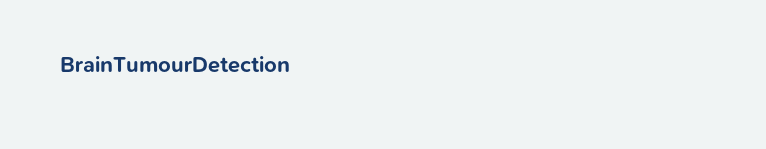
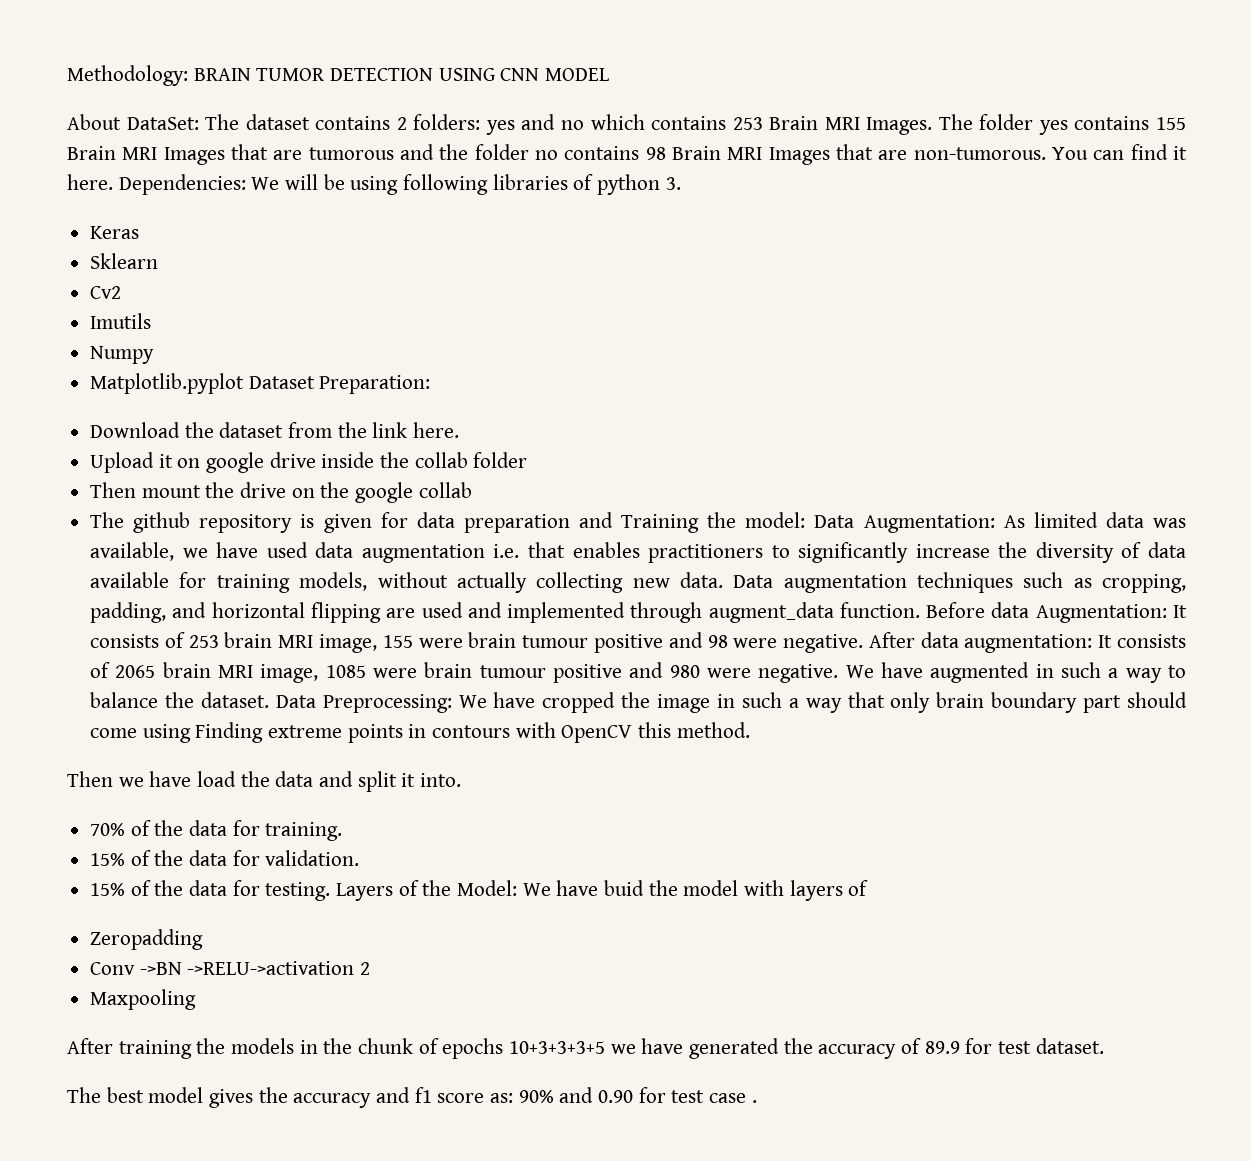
[60,56,290,73] BrainTumourDetection -> [67,65,610,86] [67,114,1186,135] [67,144,1187,165] [67,174,681,195] [90,226,140,239] [90,253,159,269] [90,286,122,299] [90,313,152,329] [90,346,155,364] [90,373,431,394] [90,422,460,438] [90,452,528,473] [90,482,472,503] [90,512,1186,533] [90,542,1186,563] [90,572,1186,593] [90,602,1188,623] [90,632,1186,653] [90,662,1186,683] [90,692,1188,713] [90,722,750,743] [67,771,462,792] [90,820,343,841] [90,850,360,866] [90,880,869,901] [90,929,204,950] [90,961,371,975] [90,989,197,1010] [67,1038,1104,1059] [67,1087,757,1108] Methodology: BRAIN TUMOR DETECTION USING CNN MODEL // About DataSet: The dataset contains 2 folders: yes and no which contains 253 Brain MRI Images. The folder yes contains 155 Brain MRI Images that are tumorous and the folder no contains 98 Brain MRI Images that are non-tumorous. You can find it here. Dependencies: We will be using following libraries of python 3. // Keras // Sklearn // Cv2 // Imutils // Numpy // Matplotlib.pyplot Dataset Preparation: // Download the dataset from the link here. // Upload it on google drive inside the collab folder // Then mount the drive on the google collab // The github repository is given for data preparation and Training the model: Data Augmentation: As limited data was available, we have used data augmentation i.e. that enables practitioners to significantly increase the diversity of data available for training models, without actually collecting new data. Data augmentation techniques such as cropping, padding, and horizontal flipping are used and implemented through augment_data function. Before data Augmentation: It consists of 253 brain MRI image, 155 were brain tumour positive and 98 were negative. After data augmentation: It consists of 2065 brain MRI image, 1085 were brain tumour positive and 980 were negative. We have augmented in such a way to balance the dataset. Data Preprocessing: We have cropped the image in such a way that only brain boundary part should come using Finding extreme points in contours with OpenCV this method. // Then we have load the data and split it into. // 70% of the data for training. // 15% of the data for validation. // 15% of the data for testing. Layers of the Model: We have buid the model with layers of // Zeropadding // Conv ->BN ->RELU->activation 2 // Maxpooling // After training the models in the chunk of epochs 10+3+3+3+5 we have generated the accuracy of 89.9 for test dataset. // The best model gives the accuracy and f1 score as: 90% and 0.90 for test case .

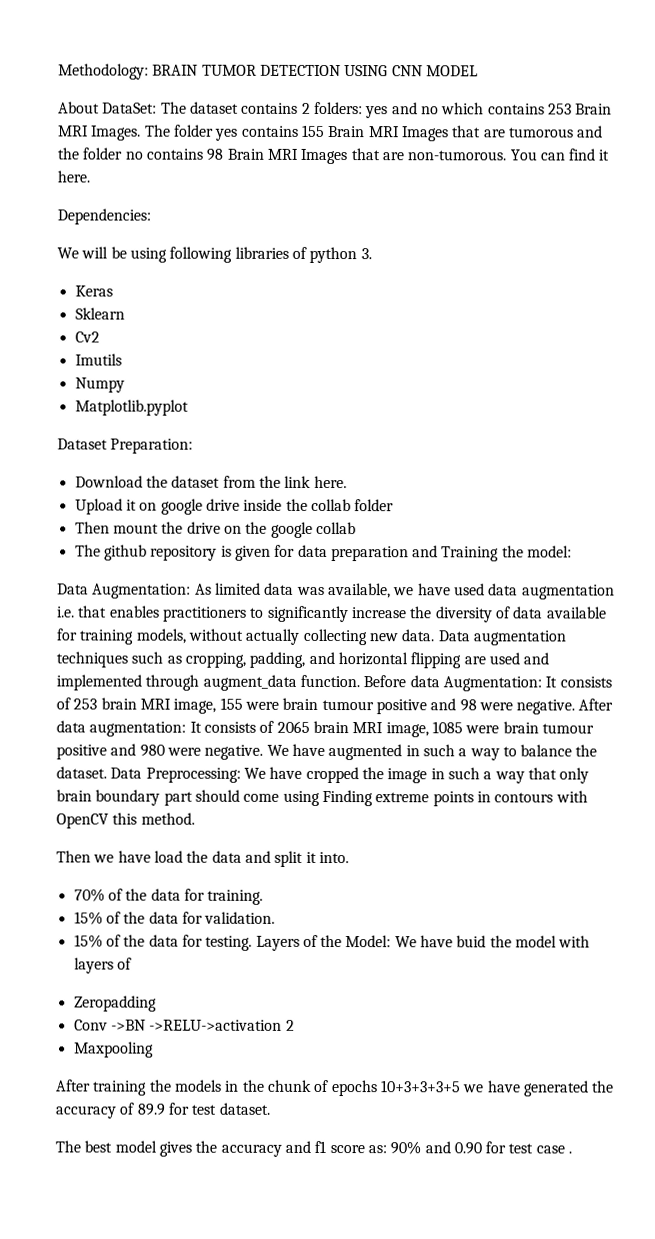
(113, 182) none -> (90, 176) //
(246, 184) none -> (151, 216) //
(245, 383) none -> (189, 407) //
(806, 520) none -> (573, 551) //

